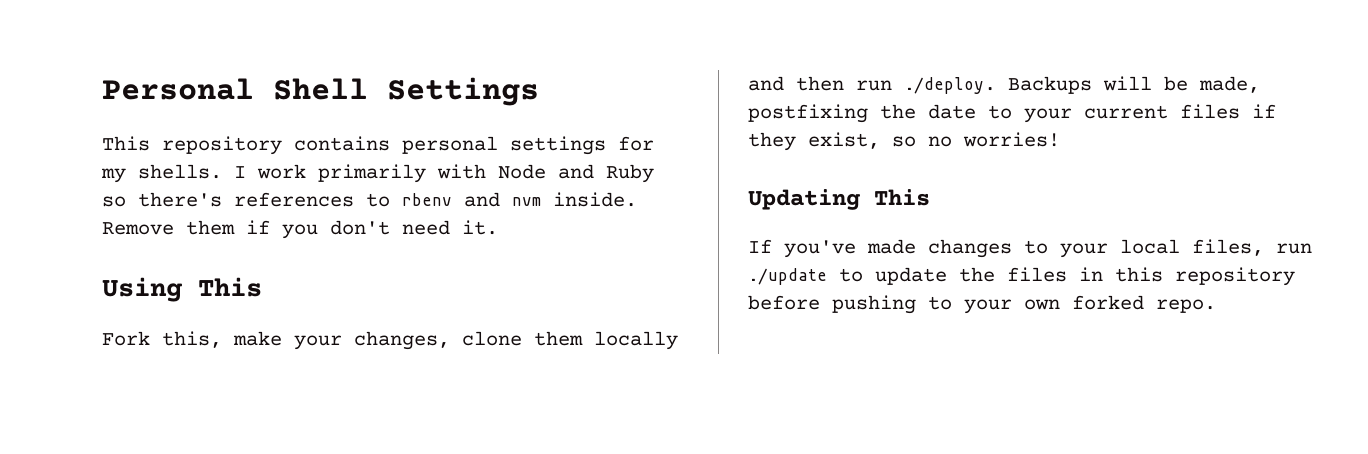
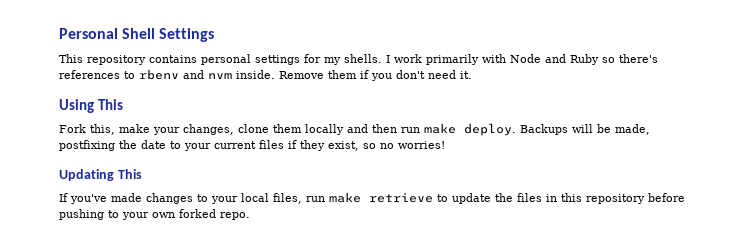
[904,77,996,94] ./deploy. -> [424,123,516,136] make deploy.
[748,268,827,285] ./update -> [329,192,433,203] make retrieve

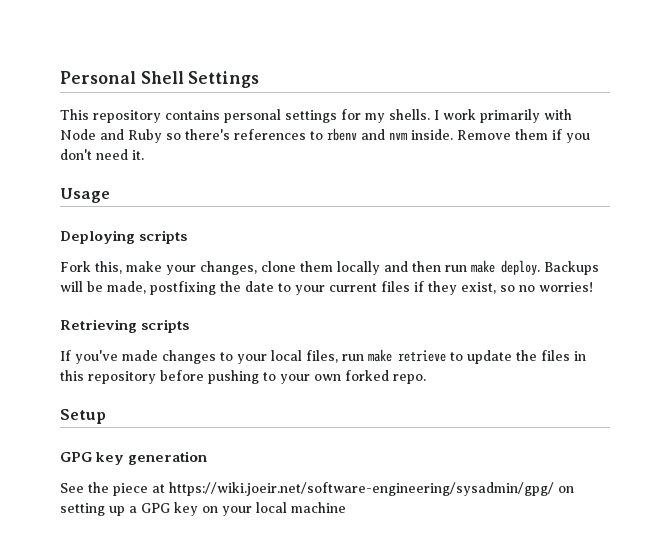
[59,99,123,113] Using This -> [60,188,110,203] [60,230,188,244] Usage // Deploying scripts
[59,169,142,181] Updating This -> [60,319,190,333] Retrieving scripts
(250, 216) none -> [60,409,106,424] [60,451,208,465] [60,482,574,496] [60,502,346,516] // Setup // GPG key generation // See the piece at https://wiki.joeir.net/software-engineering/sysadmin/gpg/ on setting up a GPG key on your local machine

